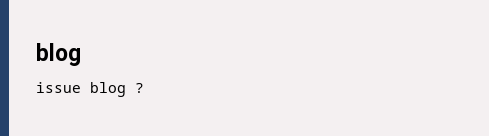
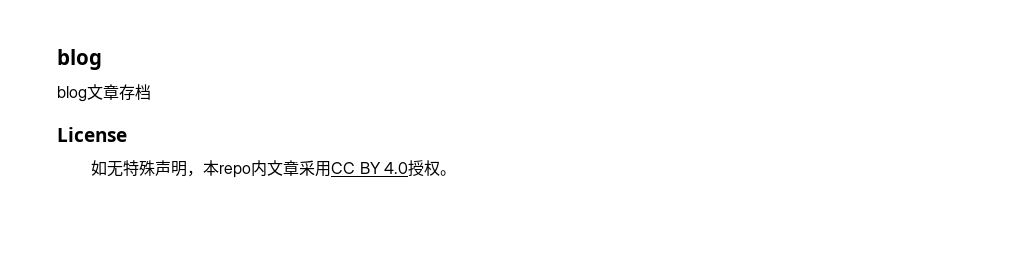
[36,82,144,97] issue blog ? -> [57,84,151,102] [57,127,127,142] [91,160,456,178] blog文章存档 // License // 如无特殊声明，本repo内文章采用CC BY 4.0授权。

